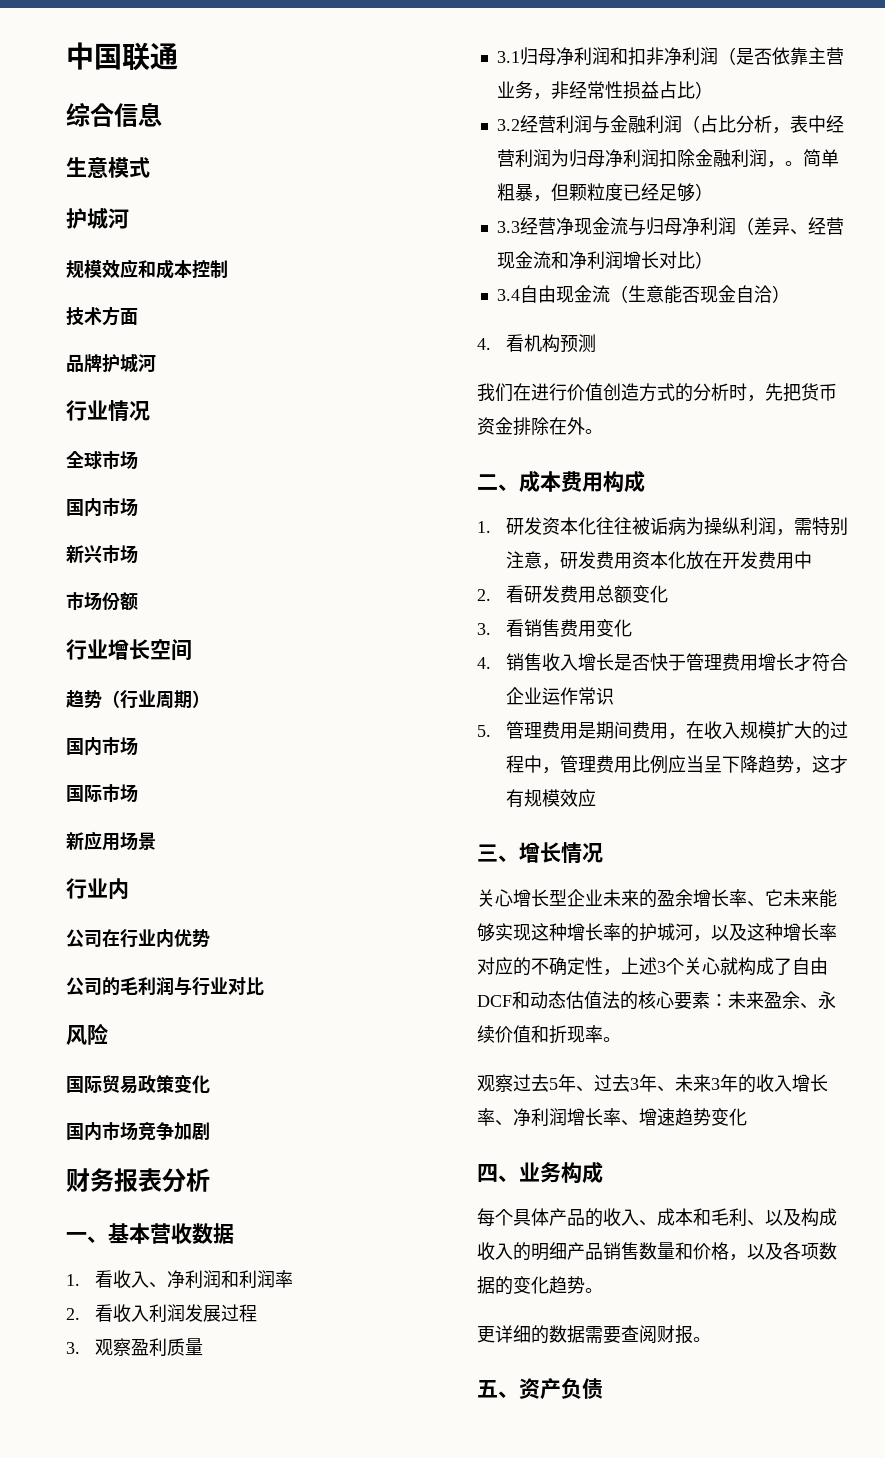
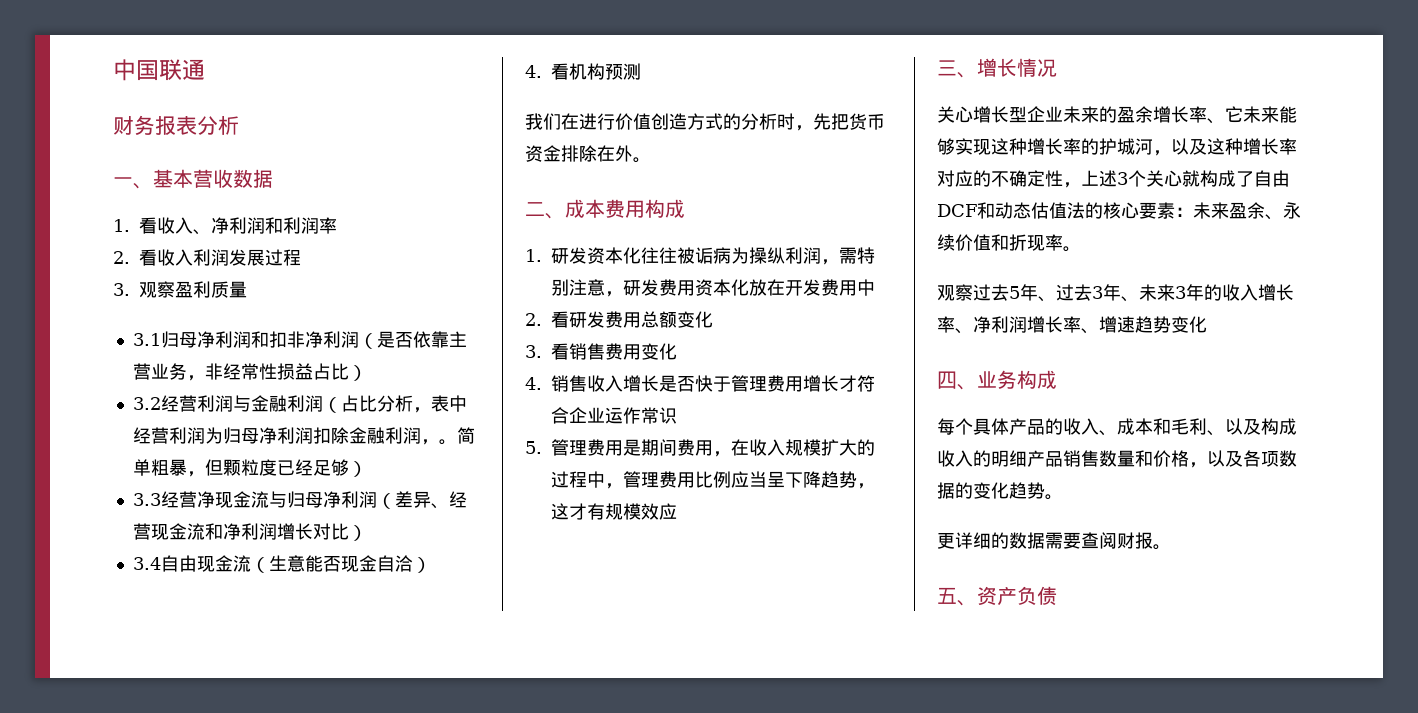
[66,102,162,127] [66,157,150,178] [66,208,129,229] [66,259,228,279] [66,306,138,326] [66,353,156,373] [66,400,150,422] [66,451,138,470] [66,498,138,517] [66,545,138,564] [66,592,138,611] [66,639,192,661] [66,690,210,709] [66,737,138,756] [66,784,138,803] [66,831,156,851] [66,878,129,900] [66,929,210,948] [66,976,264,996] [66,1023,108,1045] [66,1074,210,1094] [66,1121,210,1141] // 综合信息 // 生意模式 // 护城河 // 规模效应和成本控制 // 技术方面 // 品牌护城河 // 行业情况 // 全球市场 // 国内市场 // 新兴市场 // 市场份额 // 行业增长空间 // 趋势（行业周期） // 国内市场 // 国际市场 // 新应用场景 // 行业内 // 公司在行业内优势 // 公司的毛利润与行业对比 // 风险 // 国际贸易政策变化 // 国内市场竞争加剧 -> (205, 69) none

